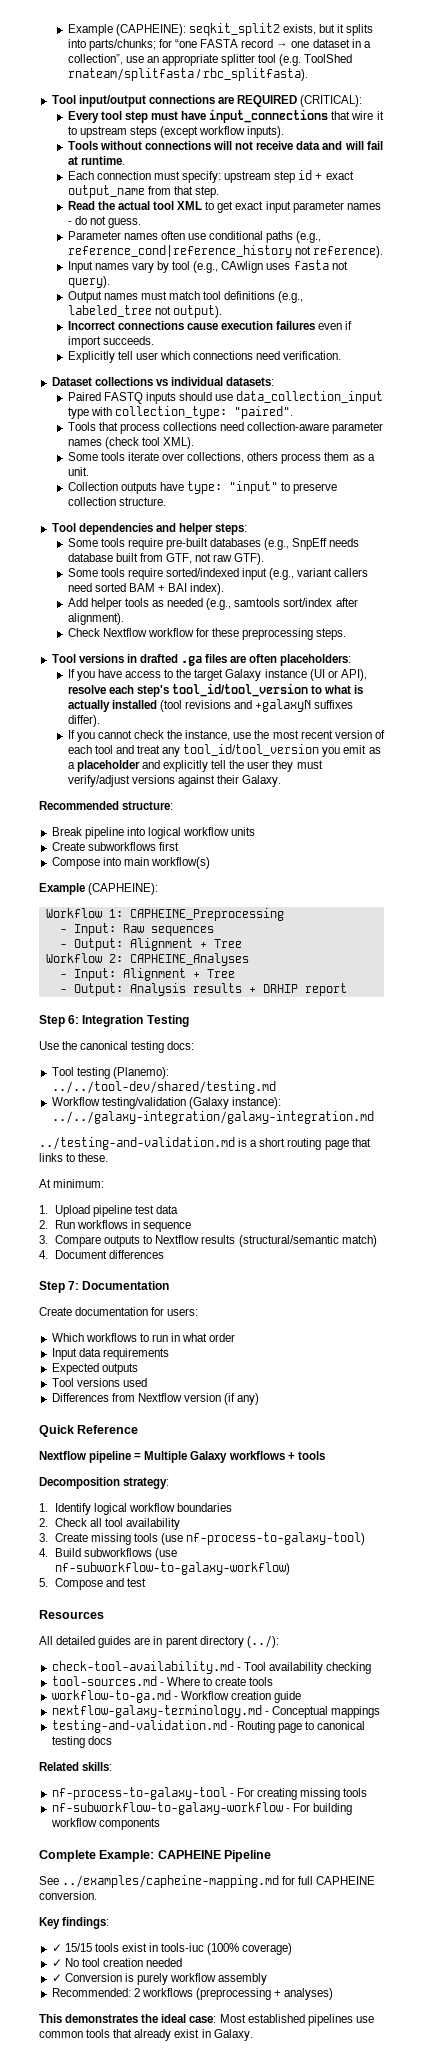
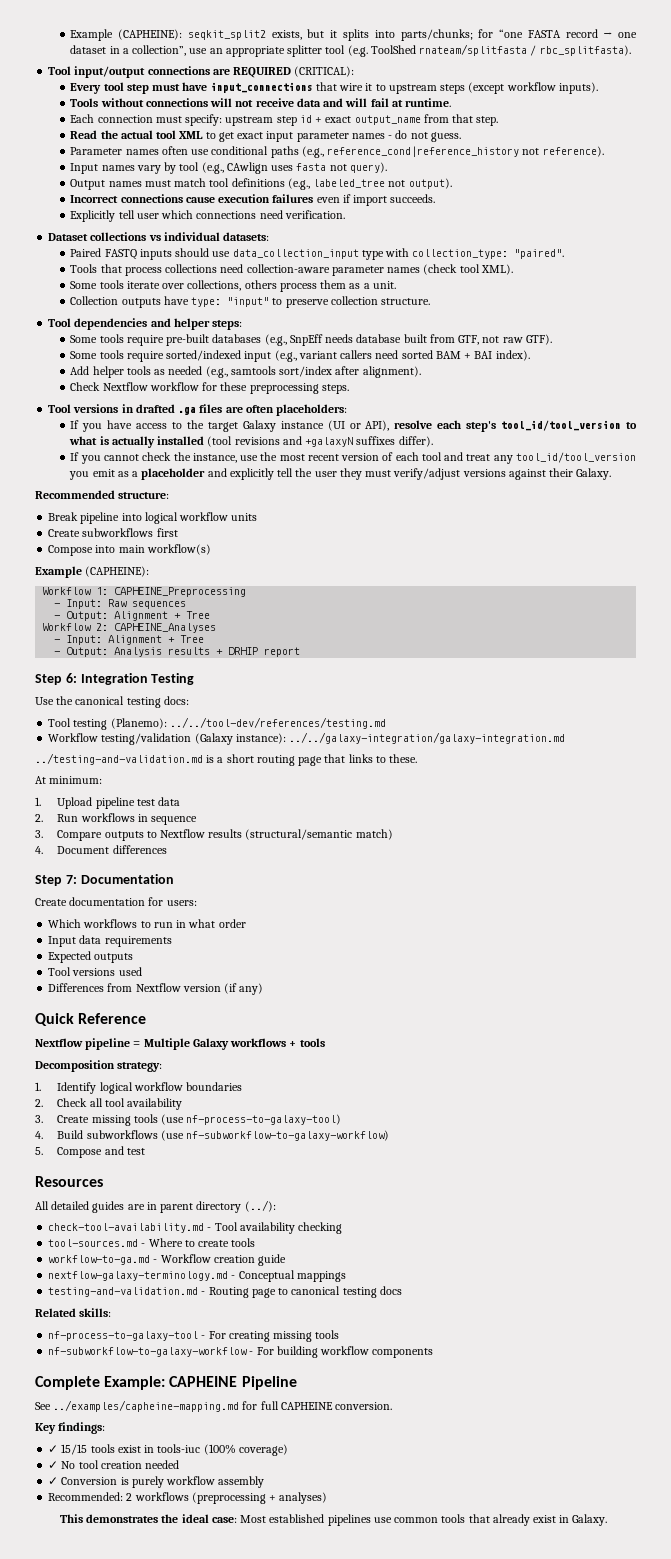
[51,1081,276,1094] ../../tool-dev/shared/testing.md -> [169,717,386,729] ../../tool-dev/references/testing.md

